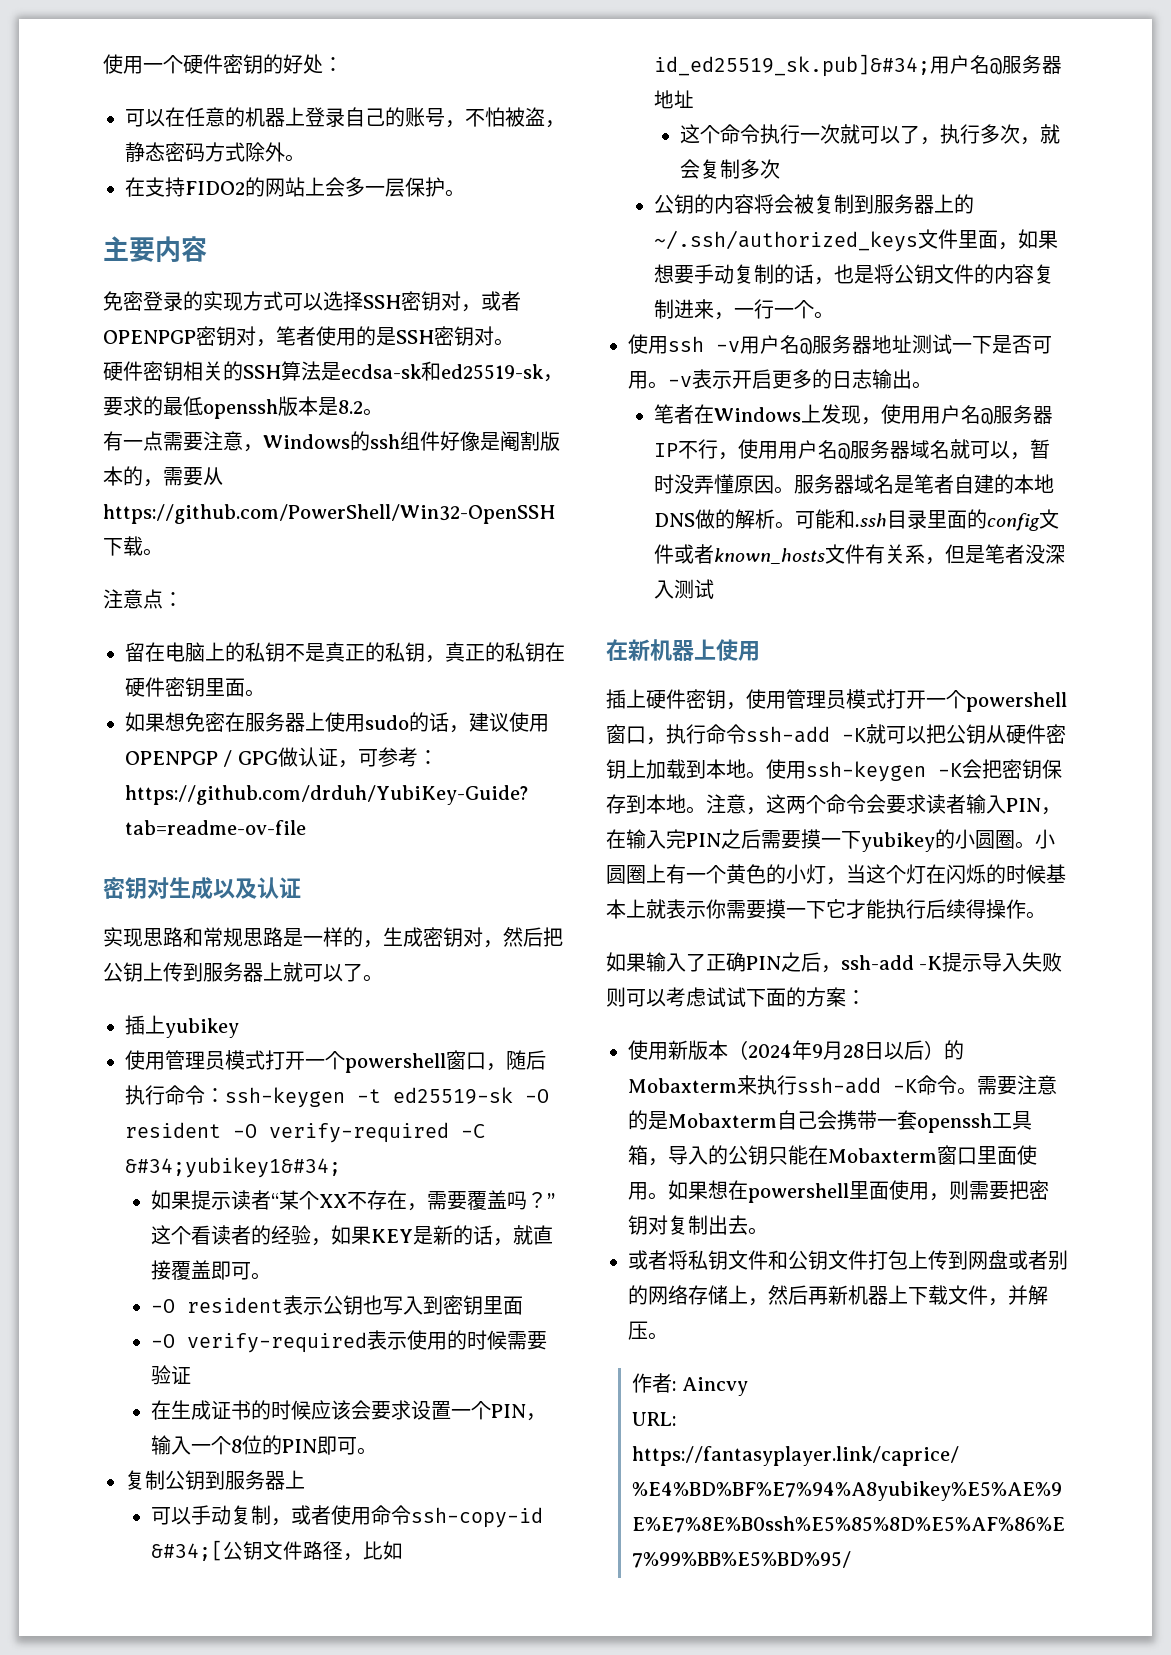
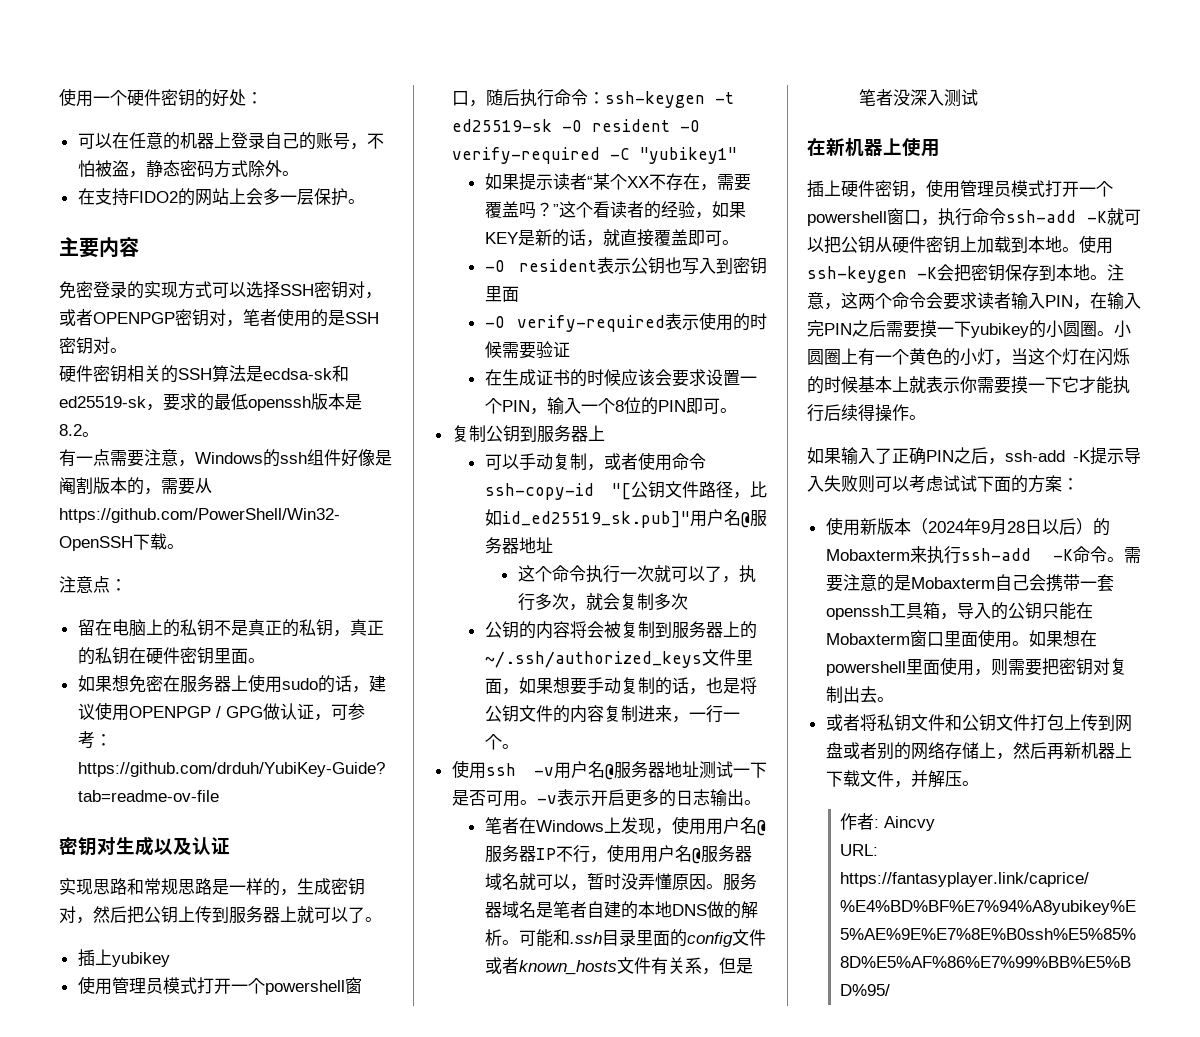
[125,1157,341,1178] &#34;yubikey1&#34; -> [639,147,737,164] "yubikey1"
[151,1540,224,1561] &#34;[ -> [612,483,631,500] "[
[654,54,931,77] id_ed25519_sk.pub]&#34; -> [501,511,690,528] id_ed25519_sk.pub]"

